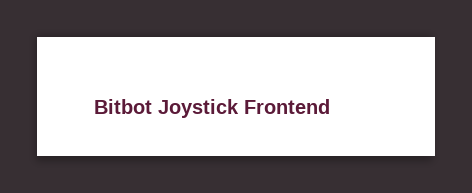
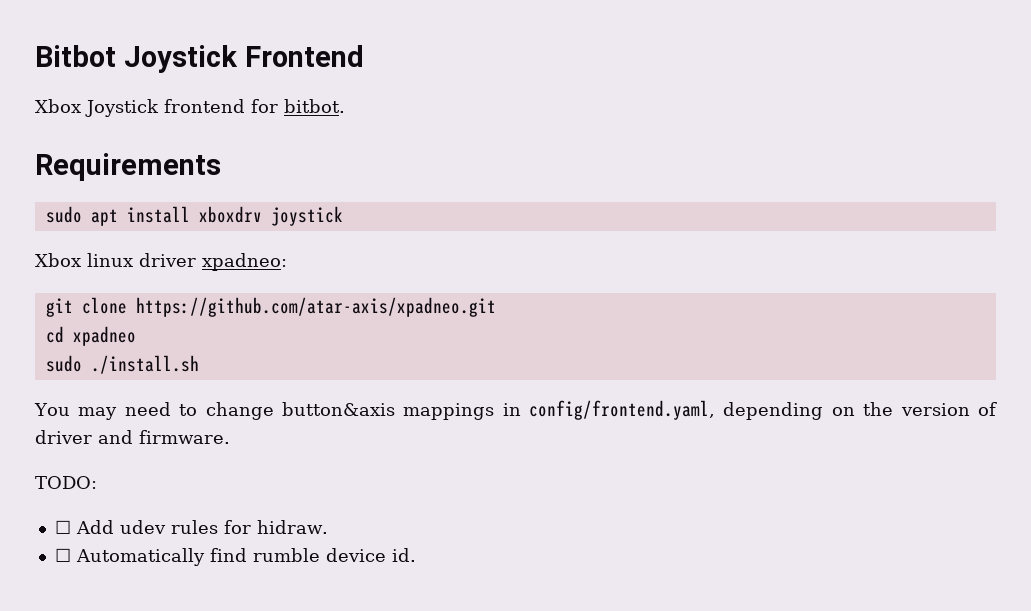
(330, 106) none -> [35,99,345,117] [35,153,221,181] [45,206,343,226] [35,253,287,271] [45,297,496,317] [45,326,136,346] [45,355,199,374] [34,400,997,420] [35,430,230,444] [35,476,97,489] [54,520,328,534] [54,548,416,566] // Xbox Joystick frontend for bitbot. // Requirements // sudo apt install xboxdrv joystick // Xbox linux driver xpadneo: // git clone https://github.com/atar-axis/xpadneo.git // cd xpadneo // sudo ./install.sh // You may need to change button&axis mappings in config/frontend.yaml, depending on the version of driver and firmware. // TODO: // ☐ Add udev rules for hidraw. // ☐ Automatically find rumble device id.

